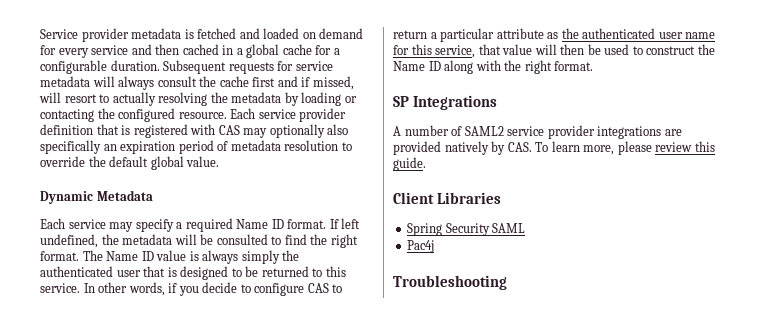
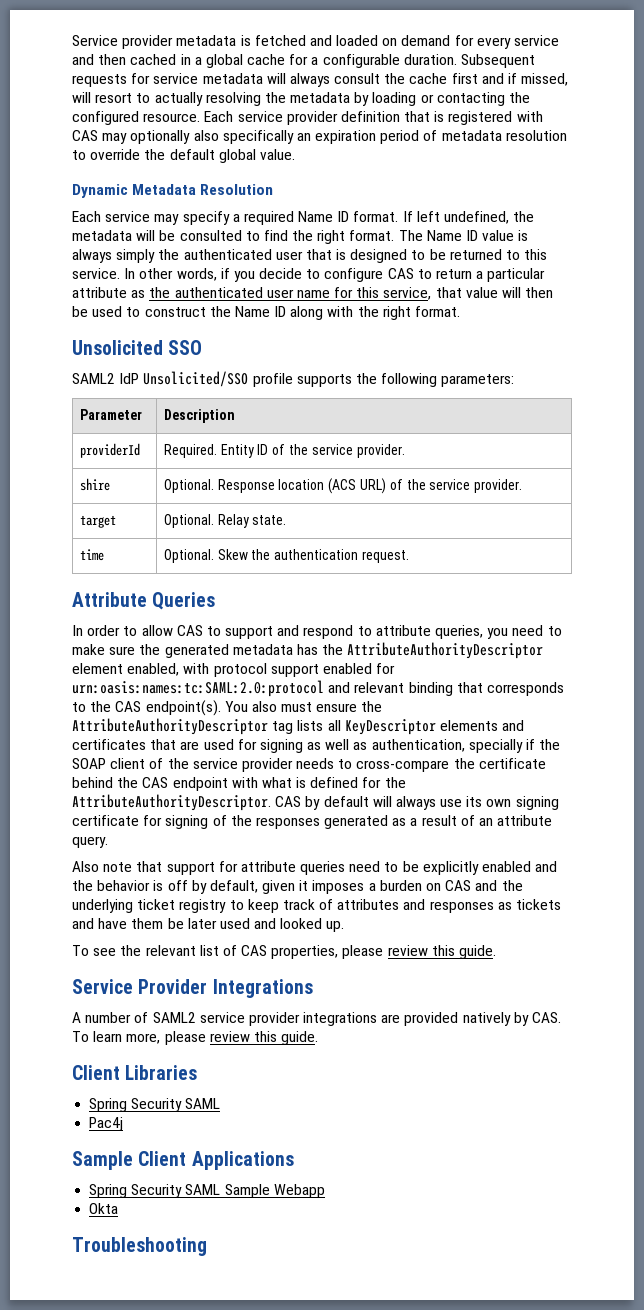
(153, 195) none -> [200,184,274,195] Resolution
[393,96,409,107] SP -> [72,340,203,355] [72,371,515,387] [79,409,142,420] [163,409,235,423] [79,443,140,458] [163,444,405,458] [79,478,110,491] [163,478,523,494] [79,515,116,528] [163,514,287,528] [79,549,104,561] [163,549,410,563] [72,592,216,610] [72,625,562,639] [72,642,544,659] [72,663,396,677] [72,680,564,697] [72,700,383,716] [72,718,525,735] [72,739,561,753] [72,758,546,772] [72,777,406,791] [72,794,559,811] [72,815,553,829] [72,836,108,848] [72,861,558,875] [72,880,523,894] [72,899,562,913] [72,918,345,932] [72,945,497,959] [72,979,208,994] Unsolicited SSO // SAML2 IdP Unsolicited/SSO profile supports the following parameters: // Parameter | Description // providerId | Required. Entity ID of the service provider. // shire | Optional. Response location (ACS URL) of the service provider. // target | Optional. Relay state. // time | Optional. Skew the authentication request. // Attribute Queries // In order to allow CAS to support and respond to attribute queries, you need to make sure the generated metadata has the AttributeAuthorityDescriptor element enabled, with protocol support enabled for urn:oasis:names:tc:SAML:2.0:protocol and relevant binding that corresponds to the CAS endpoint(s). You also must ensure the AttributeAuthorityDescriptor tag lists all KeyDescriptor elements and certificates that are used for signing as well as authentication, specially if the SOAP client of the service provider needs to cross-compare the certificate behind the CAS endpoint with what is defined for the AttributeAuthorityDescriptor. CAS by default will always use its own signing certificate for signing of the responses generated as a result of an attribute query. // Also note that support for attribute queries need to be explicitly enabled and the behavior is off by default, given it imposes a burden on CAS and the underlying ticket registry to keep track of attributes and responses as tickets and have them be later used and looked up. // To see the relevant list of CAS properties, please review this guide. // Service Provider
(435, 246) none -> [72,1151,294,1170] [89,1184,325,1198] [89,1203,119,1214] // Sample Client Applications // Spring Security SAML Sample Webapp // Okta

